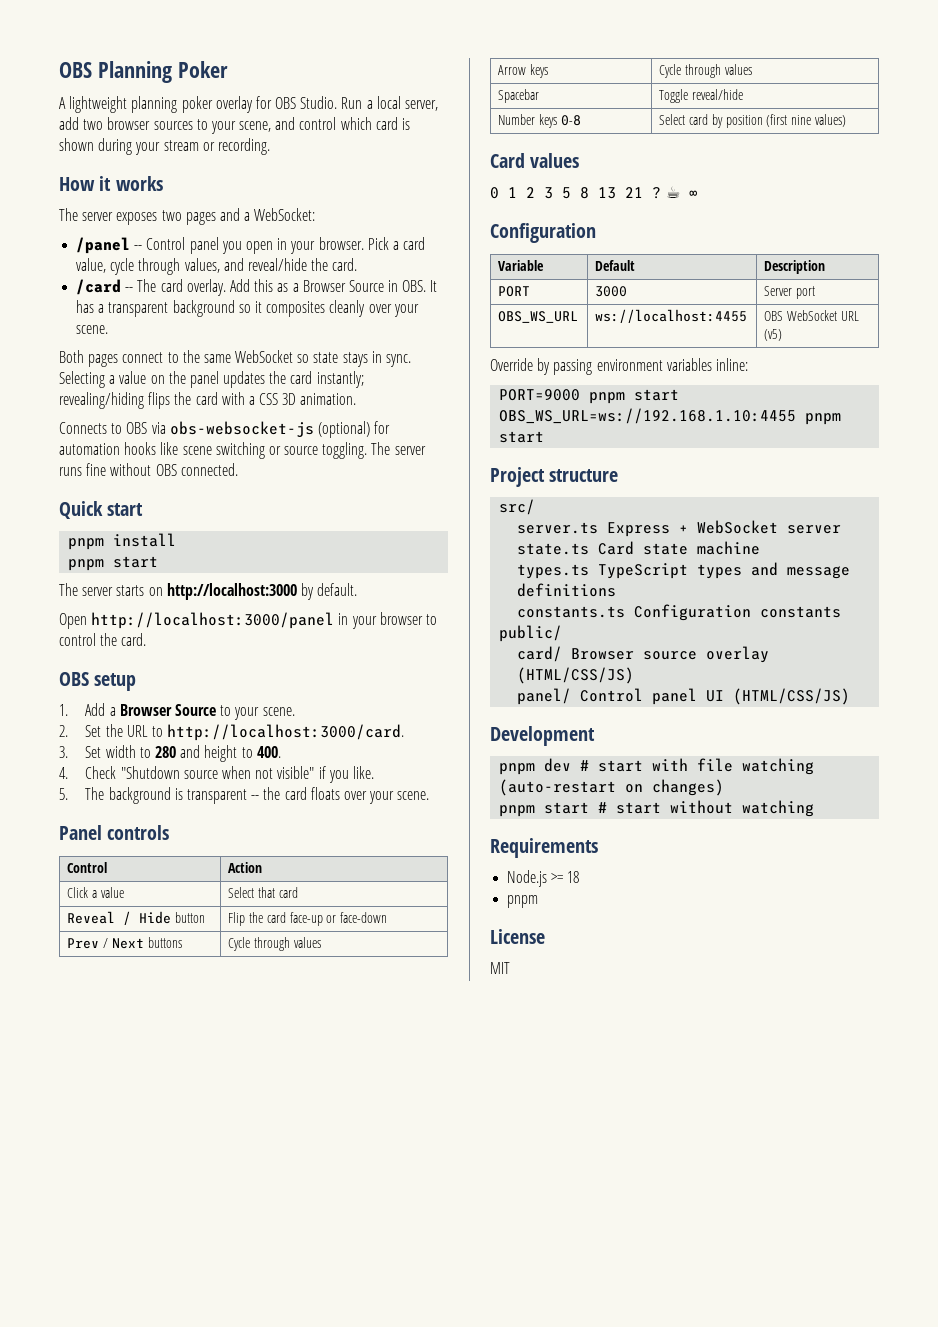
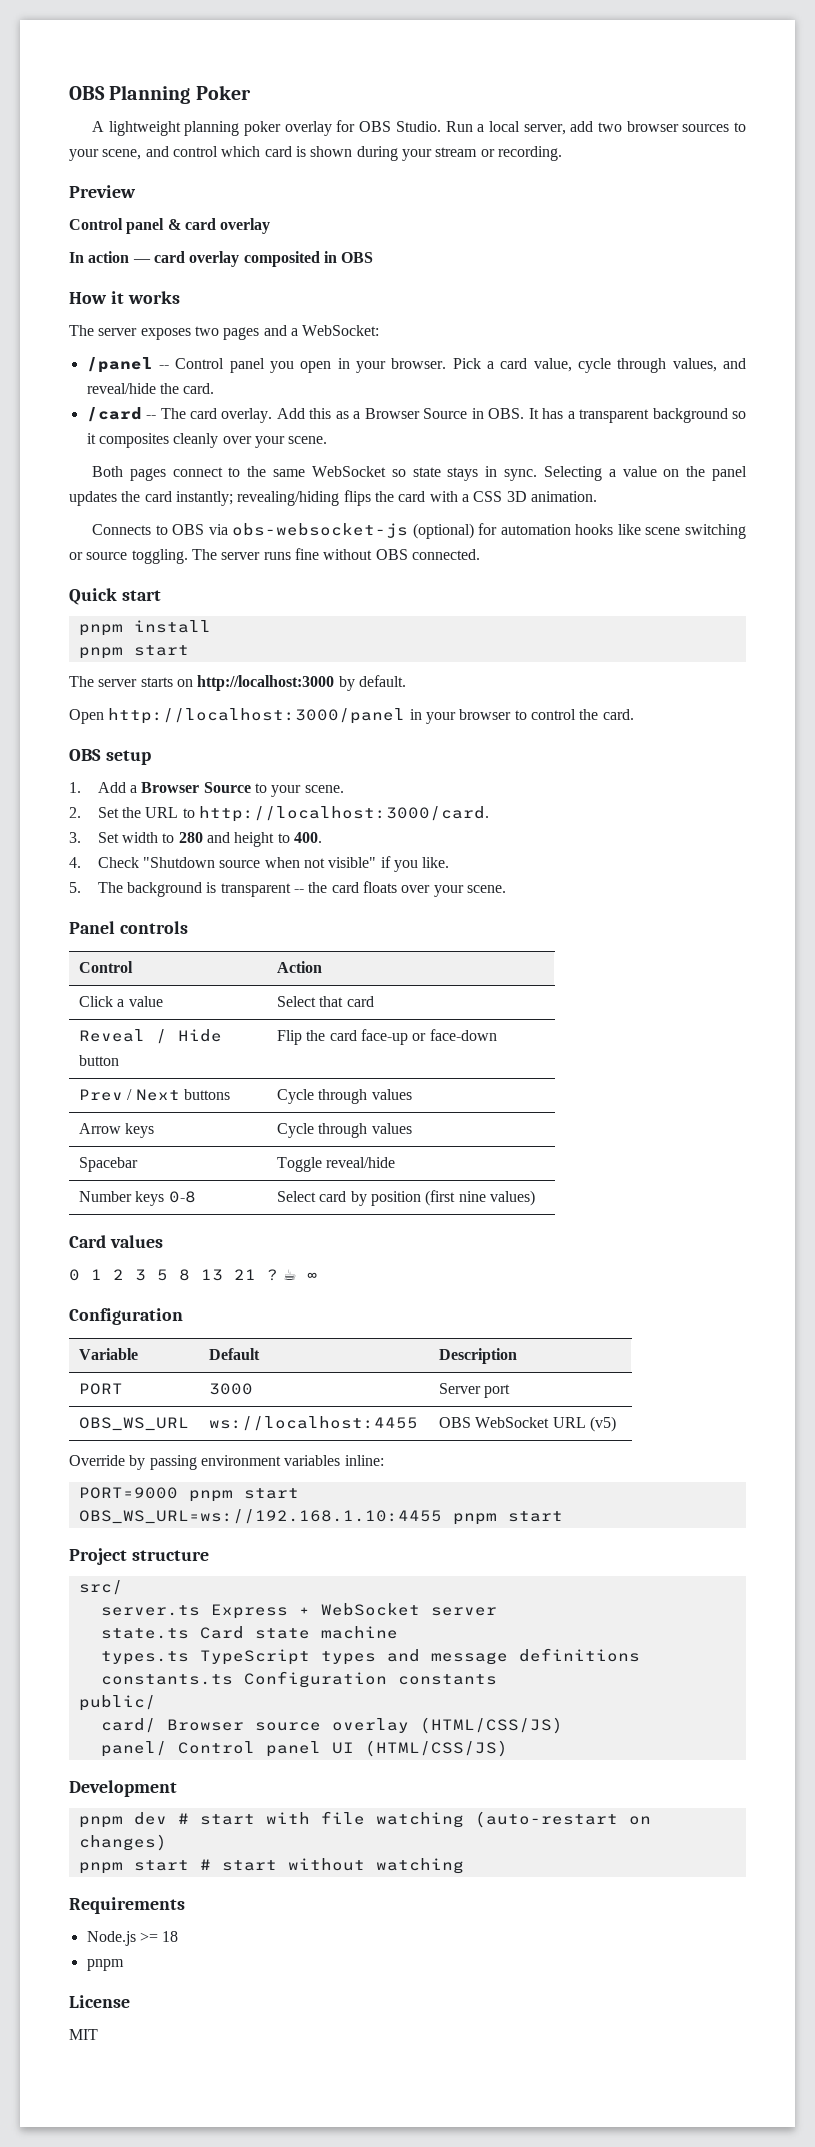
(270, 146) none -> [69,185,136,198] [69,218,271,234] [69,251,374,267] // Preview // Control panel & card overlay // In action — card overlay composited in OBS

